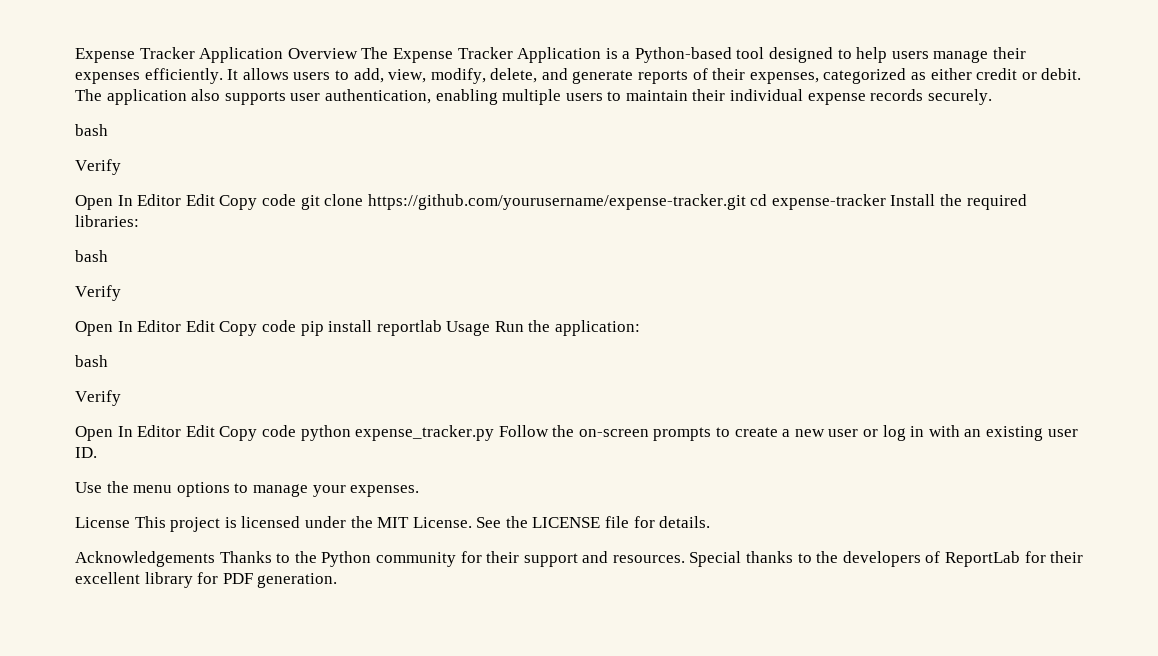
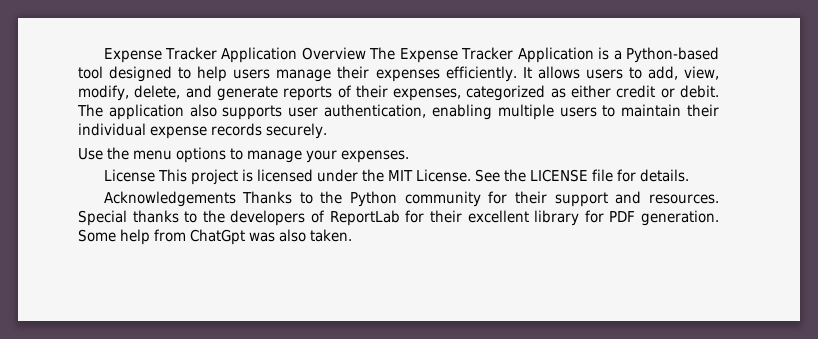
[75,124,108,136] [75,159,121,175] [75,194,1027,210] [75,215,139,227] [75,250,108,262] [75,285,121,301] [75,320,641,336] [75,355,108,367] [75,390,121,406] [75,425,1078,441] [75,447,97,458] // bash // Verify // Open In Editor Edit Copy code git clone https://github.com/yourusername/expense-tracker.git cd expense-tracker Install the required libraries: // bash // Verify // Open In Editor Edit Copy code pip install reportlab Usage Run the application: // bash // Verify // Open In Editor Edit Copy code python expense_tracker.py Follow the on-screen prompts to create a new user or log in with an existing user ID. -> (328, 131) none
(338, 580) none -> [78,229,353,245] Some help from ChatGpt was also taken.

